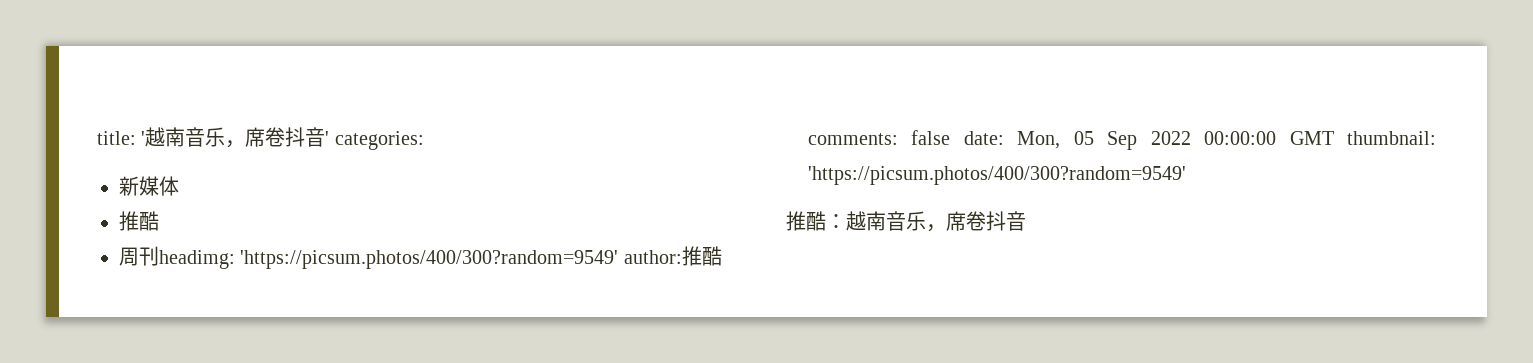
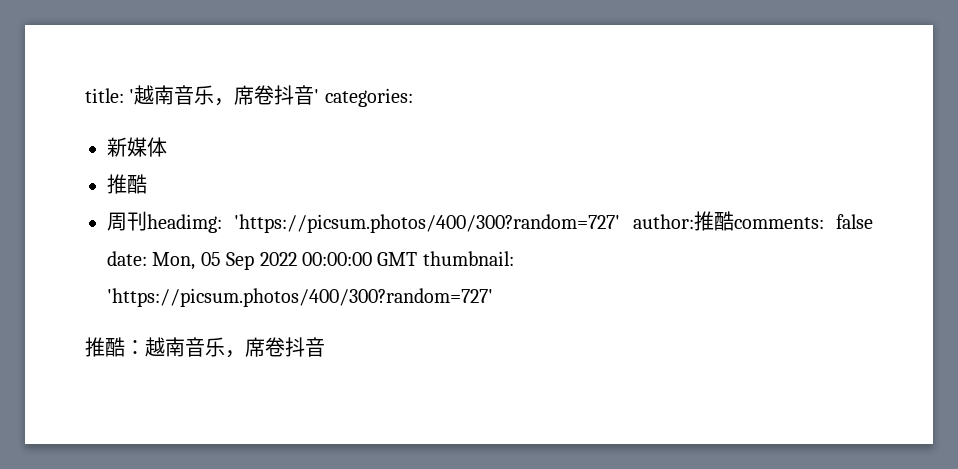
[240,250,619,269] 'https://picsum.photos/400/300?random=9549' -> [234,214,621,233] 'https://picsum.photos/400/300?random=727'
[808,166,1186,185] 'https://picsum.photos/400/300?random=9549' -> [107,288,493,307] 'https://picsum.photos/400/300?random=727'

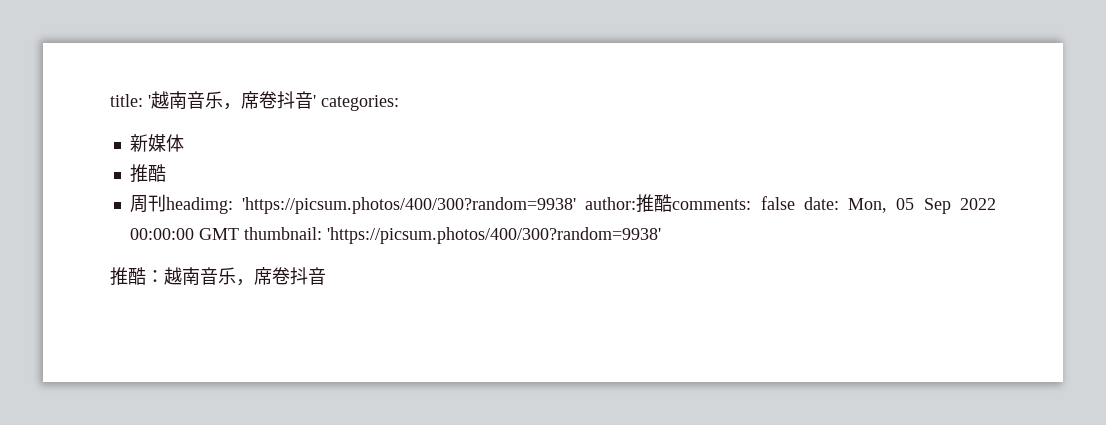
[234,214,621,233] 'https://picsum.photos/400/300?random=727' -> [242,197,577,214] 'https://picsum.photos/400/300?random=9938'
[107,288,493,307] 'https://picsum.photos/400/300?random=727' -> [326,227,661,244] 'https://picsum.photos/400/300?random=9938'

